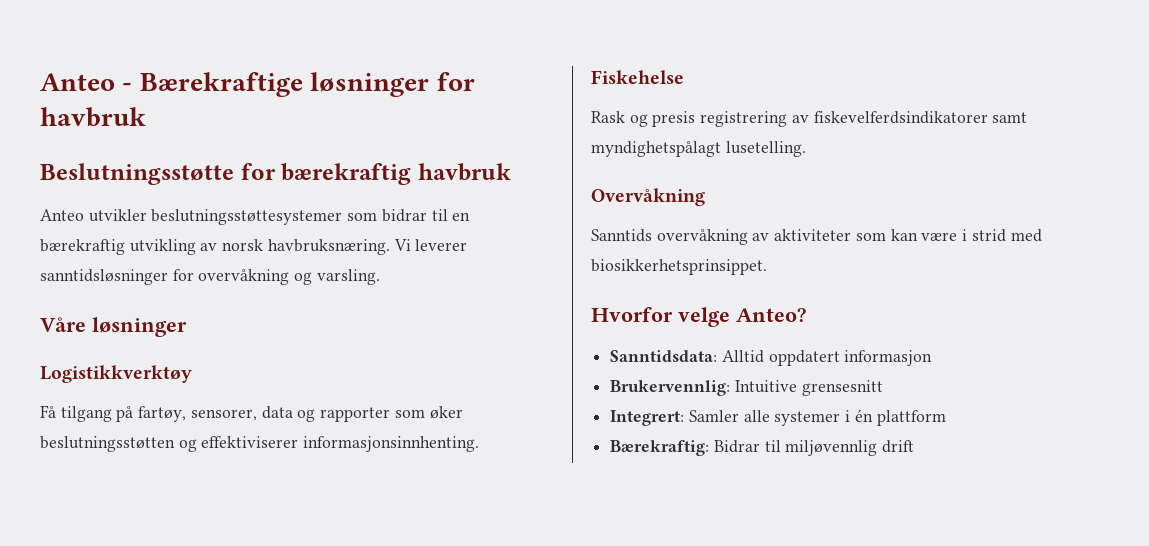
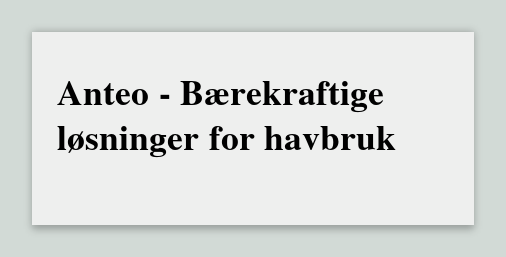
[40,163,511,185] [40,209,471,225] [40,239,468,255] [40,269,380,285] [40,317,187,337] [40,365,192,383] [40,405,463,422] [40,436,480,452] [591,70,684,84] [591,111,1028,127] [591,141,806,157] [591,188,705,206] [591,229,1042,245] [591,259,767,275] [591,307,806,327] [610,350,933,366] [610,380,883,396] [610,409,946,426] [610,440,915,456] // Beslutningsstøtte for bærekraftig havbruk // Anteo utvikler beslutningsstøttesystemer som bidrar til en bærekraftig utvikling av norsk havbruksnæring. Vi leverer sanntidsløsninger for overvåkning og varsling. // Våre løsninger // Logistikkverktøy // Få tilgang på fartøy, sensorer, data og rapporter som øker beslutningsstøtten og effektiviserer informasjonsinnhenting. // Fiskehelse // Rask og presis registrering av fiskevelferdsindikatorer samt myndighetspålagt lusetelling. // Overvåkning // Sanntids overvåkning av aktiviteter som kan være i strid med biosikkerhetsprinsippet. // Hvorfor velge Anteo? // Sanntidsdata: Alltid oppdatert informasjon // Brukervennlig: Intuitive grensesnitt // Integrert: Samler alle systemer i én plattform // Bærekraftig: Bidrar til miljøvennlig drift -> (397, 138) none

